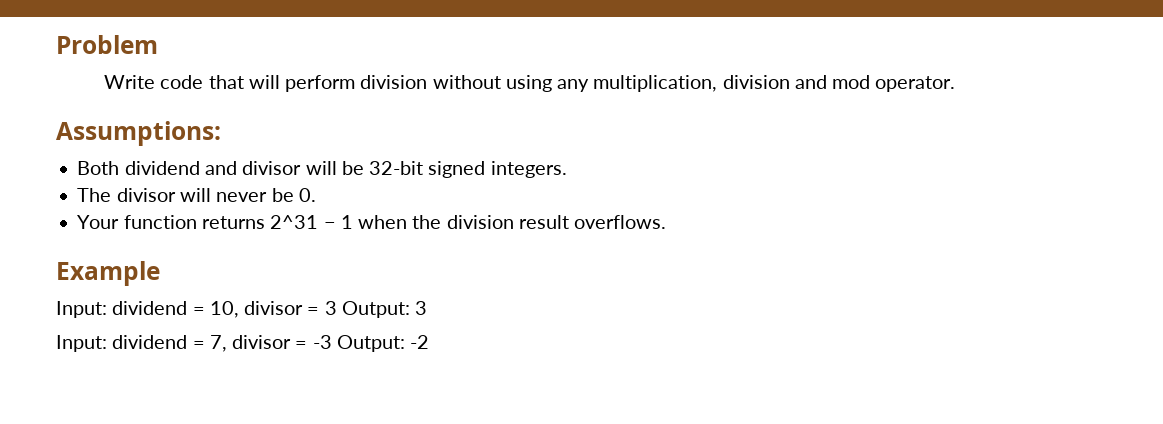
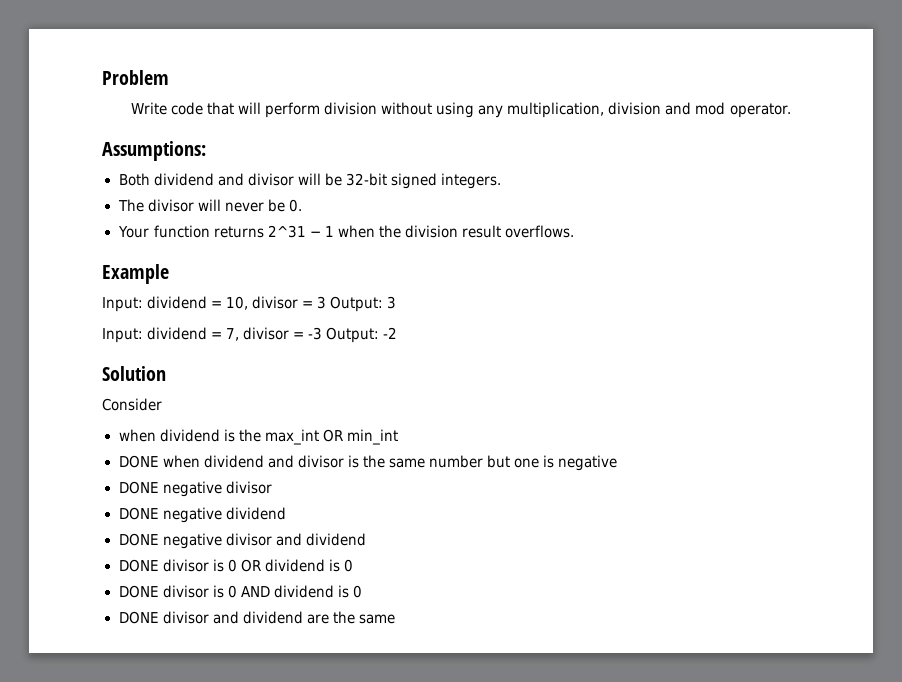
(430, 342) none -> [102,366,166,381] [102,398,162,411] [118,429,398,445] [118,455,618,471] [118,481,272,497] [118,507,286,523] [118,533,366,549] [118,559,353,572] [118,585,362,598] [118,611,395,624] // Solution // Consider // when dividend is the max_int OR min_int // DONE when dividend and divisor is the same number but one is negative // DONE negative divisor // DONE negative dividend // DONE negative divisor and dividend // DONE divisor is 0 OR dividend is 0 // DONE divisor is 0 AND dividend is 0 // DONE divisor and dividend are the same

